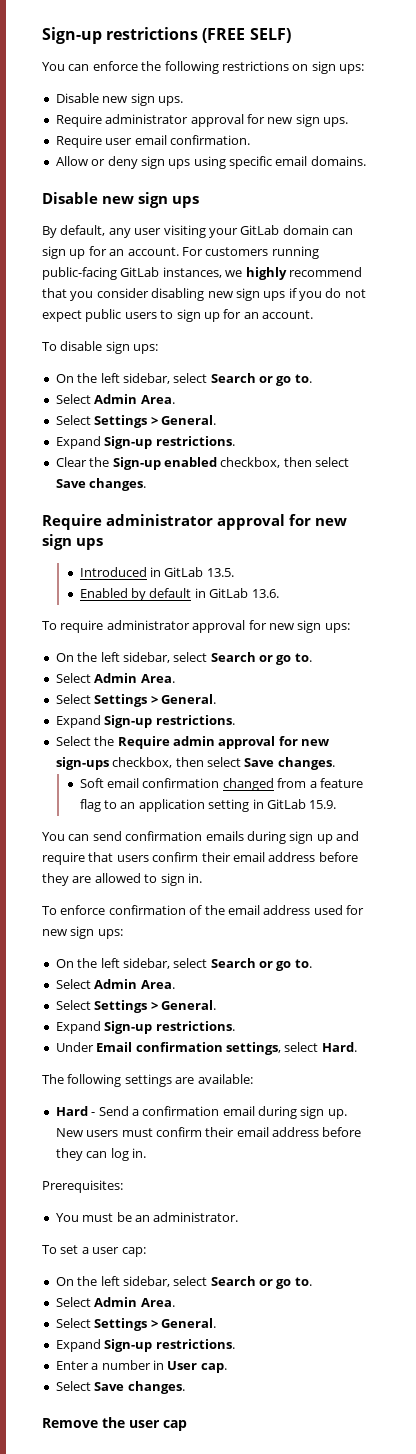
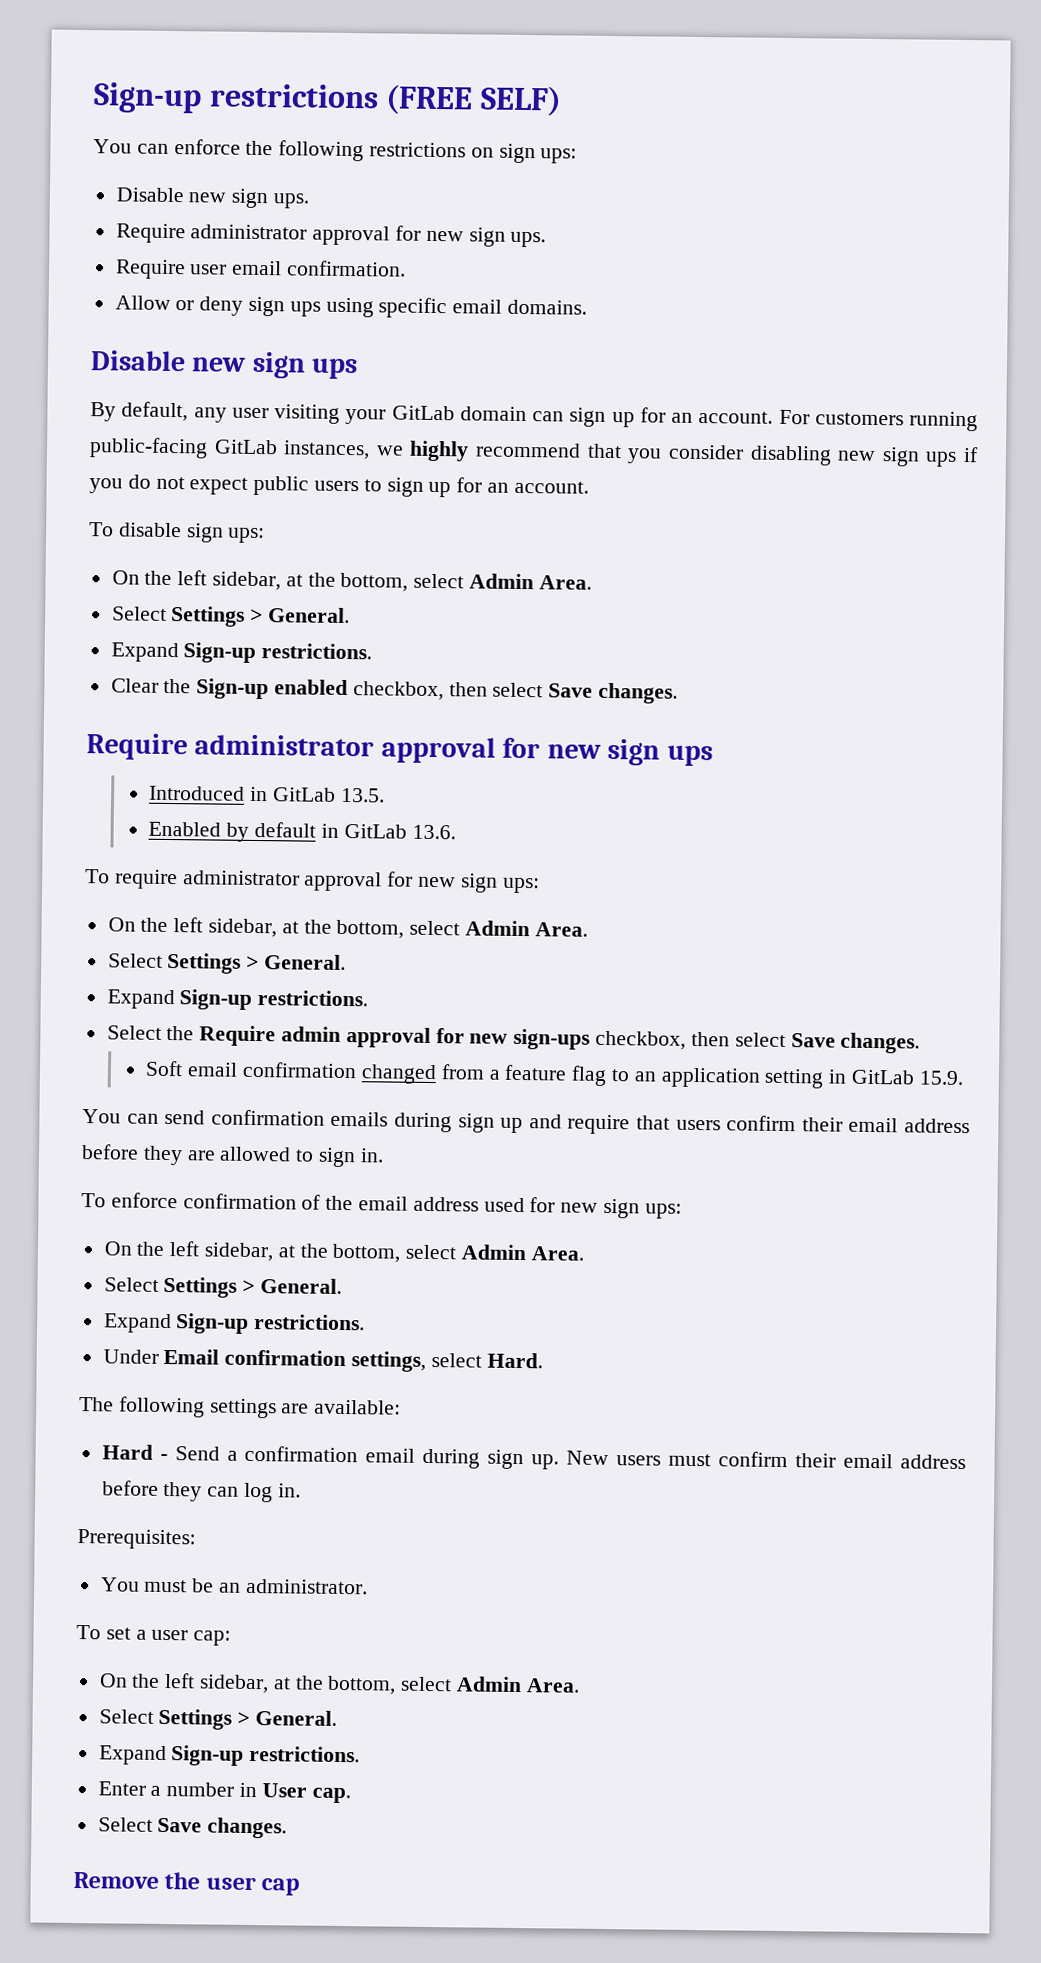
[173,373,312,386] [55,394,91,404] select Search or go to. // Select -> [285,572,465,592] at the bottom, select
[173,652,312,665] [55,673,91,683] select Search or go to. // Select -> [281,919,461,939] at the bottom, select
[173,958,312,971] [55,979,91,989] select Search or go to. // Select -> [277,1243,458,1263] at the bottom, select
[173,1276,312,1289] [55,1297,91,1307] select Search or go to. // Select -> [272,1675,453,1695] at the bottom, select

